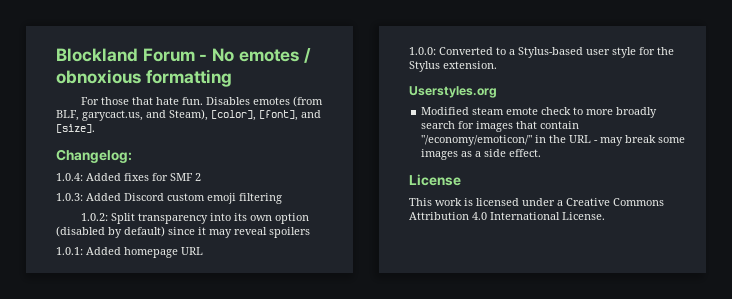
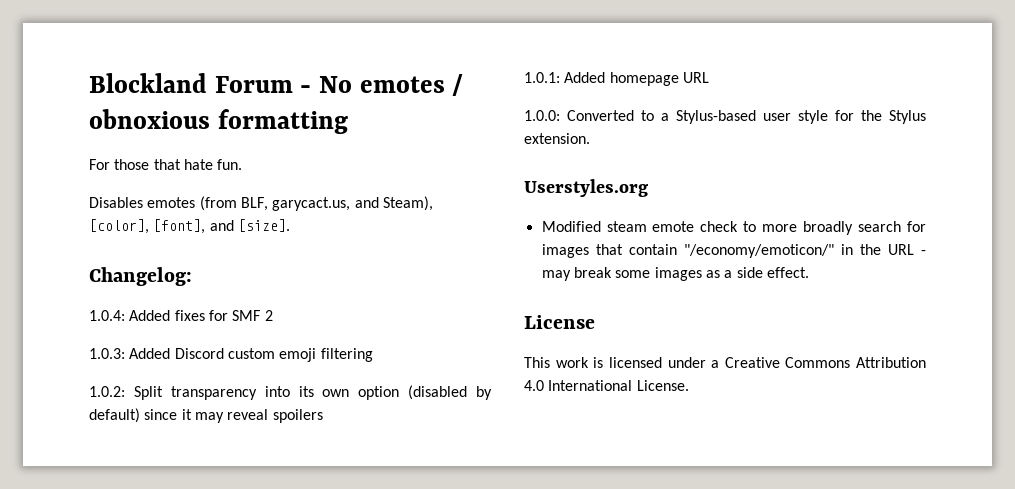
(204, 101) none -> (243, 164) //

